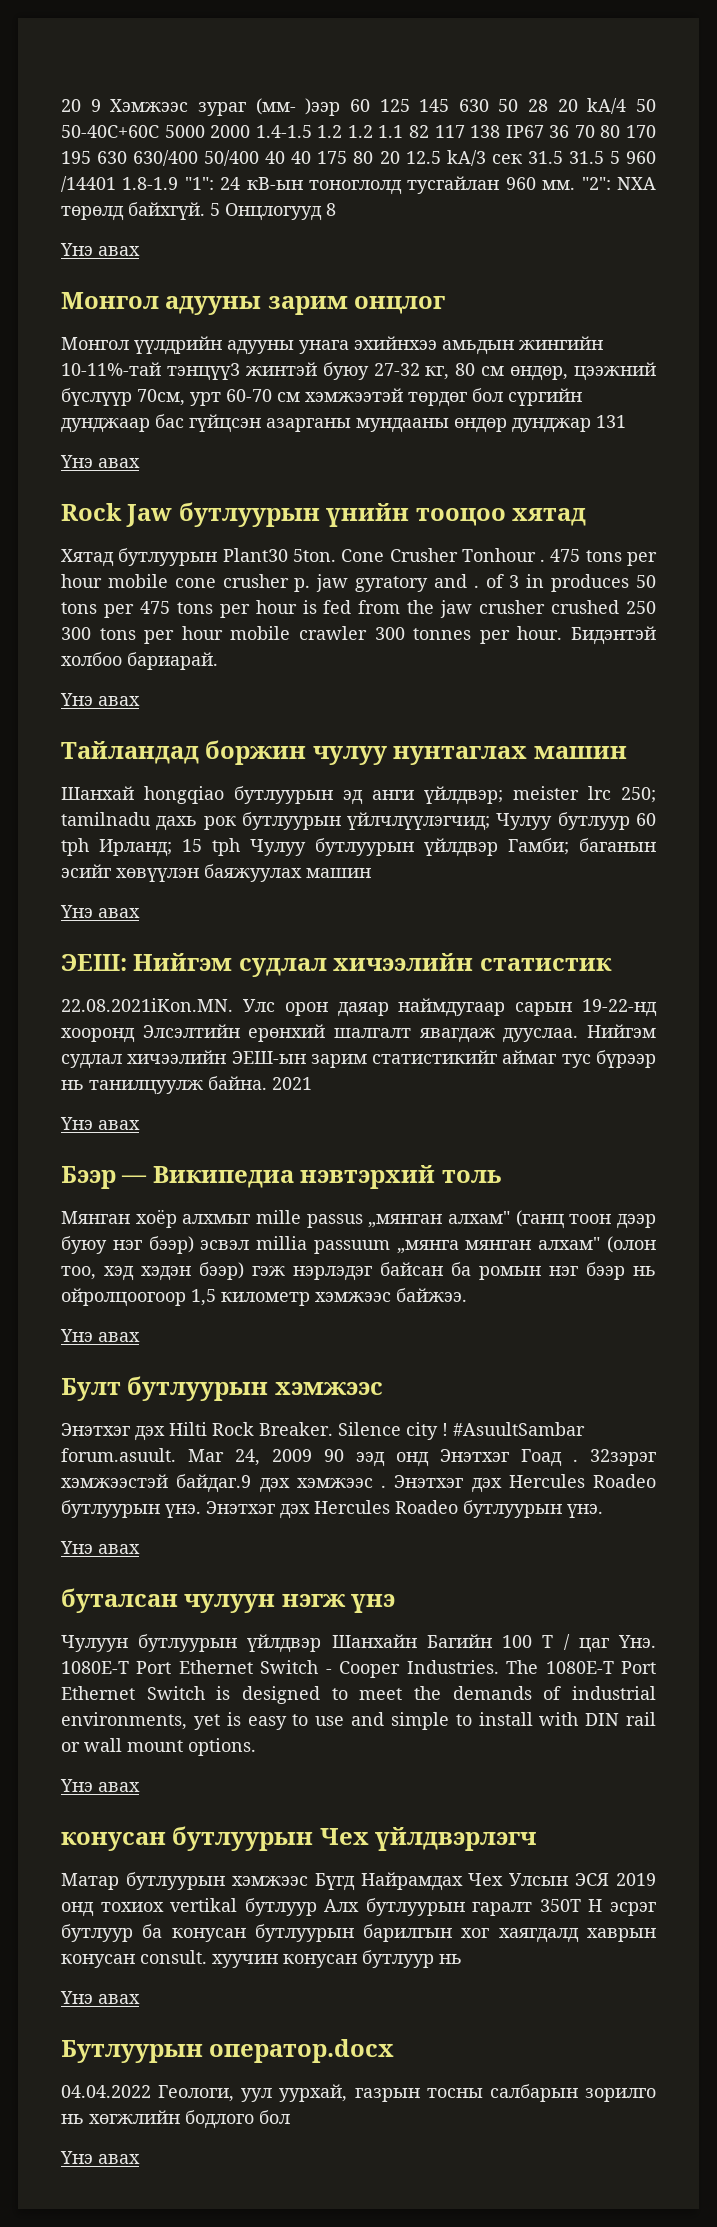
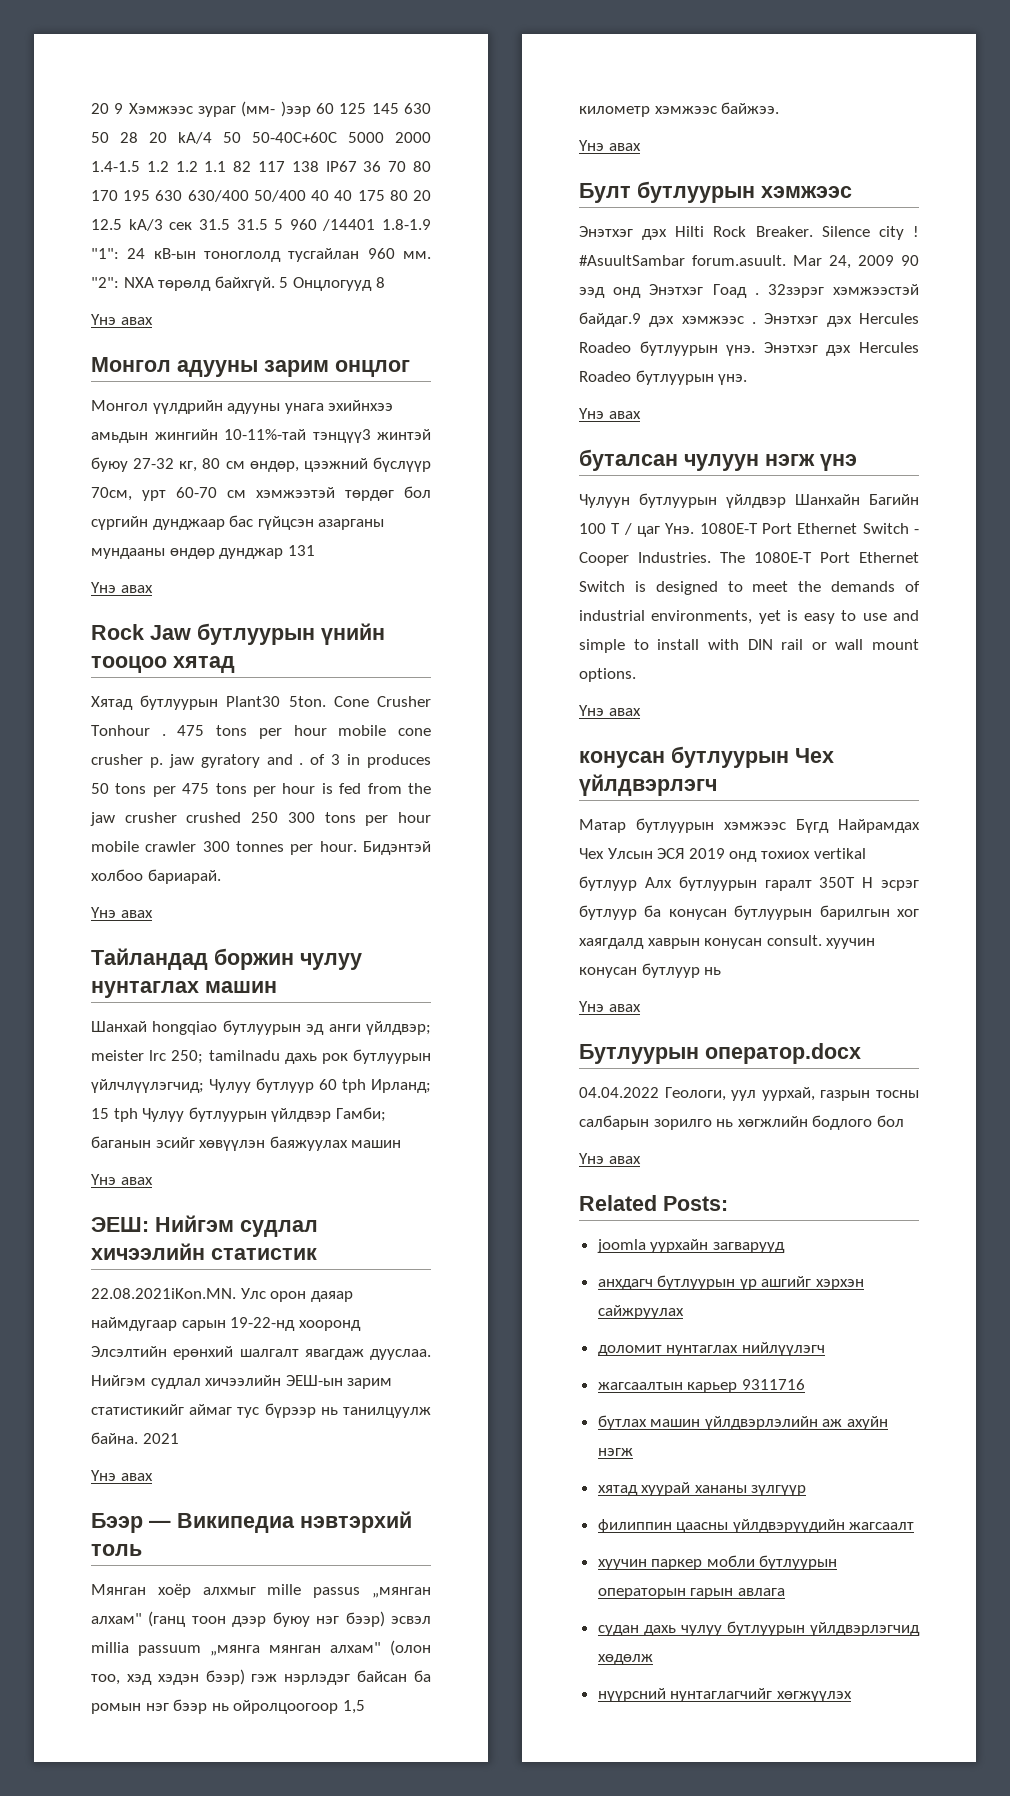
(140, 2159) none -> [579,1195,728,1211] [596,1239,785,1253] [597,1275,865,1290] [597,1305,684,1319] [597,1342,825,1356] [597,1379,805,1393] [597,1415,889,1430] [597,1448,633,1456] [597,1482,807,1496] [597,1519,915,1533] [597,1555,838,1570] [597,1588,785,1599] [597,1621,920,1636] [597,1654,653,1665] [597,1688,852,1702] // Related Posts: // joomla уурхайн загварууд // анхдагч бутлуурын үр ашгийг хэрхэн сайжруулах // доломит нунтаглах нийлүүлэгч // жагсаалтын карьер 9311716 // бутлах машин үйлдвэрлэлийн аж ахуйн нэгж // хятад хуурай хананы зүлгүүр // филиппин цаасны үйлдвэрүүдийн жагсаалт // хуучин паркер мобли бутлуурын операторын гарын авлага // судан дахь чулуу бутлуурын үйлдвэрлэгчид хөдөлж // нүүрсний нунтаглагчийг хөгжүүлэх

